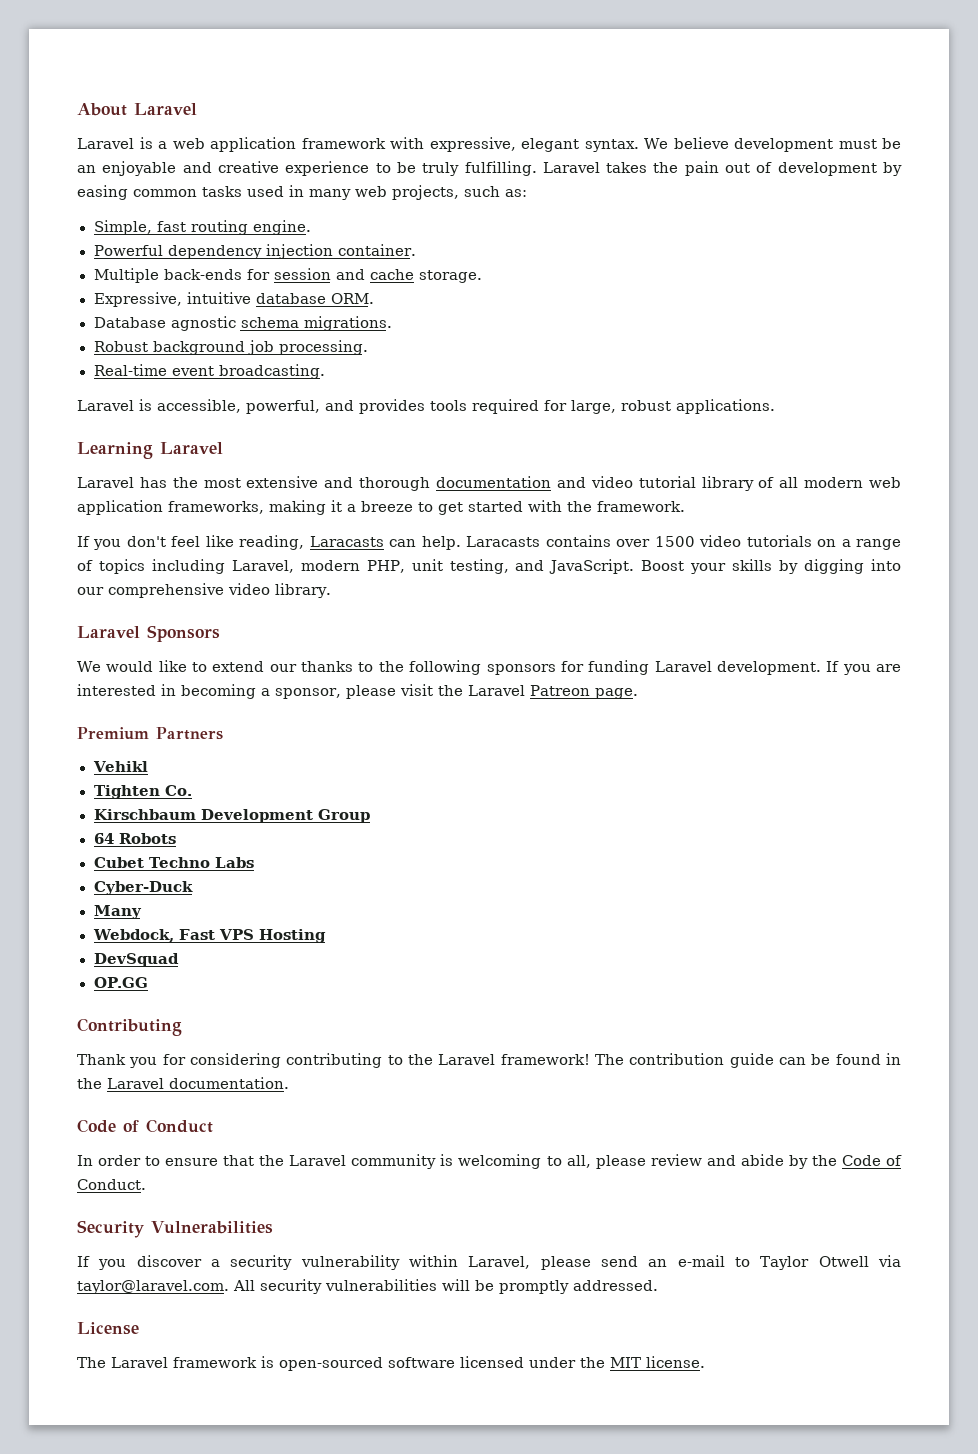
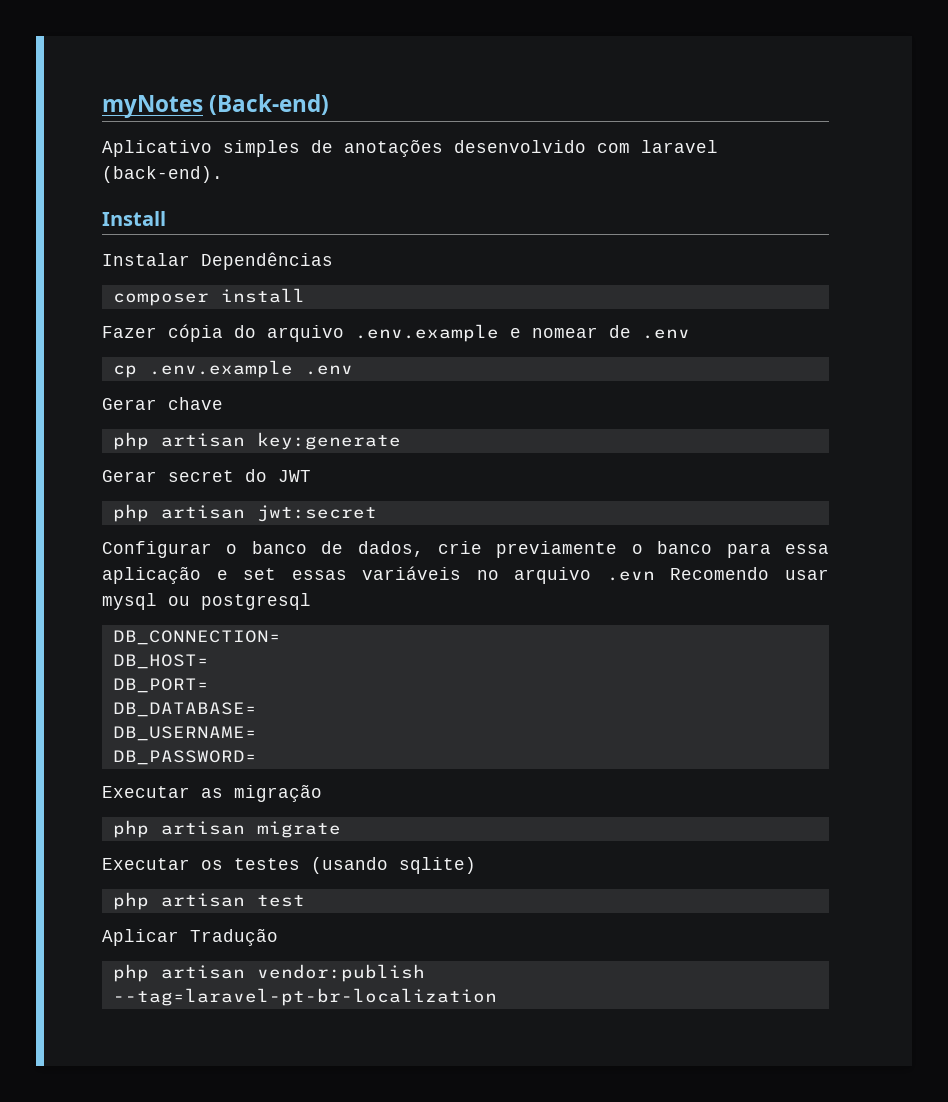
[77,103,197,116] [77,137,901,152] [77,161,902,176] [77,185,527,200] [93,220,311,235] [93,244,416,259] [93,268,482,283] [93,292,374,307] [93,316,392,331] [93,340,368,355] [93,364,325,379] [77,399,775,414] [77,442,223,459] [77,476,902,491] [77,500,685,515] [77,535,902,550] [77,559,901,574] [77,583,331,598] [77,625,220,642] [77,660,902,675] [77,684,638,699] [77,727,223,740] [92,761,149,772] [93,785,192,799] [93,809,370,823] [93,833,176,844] [93,857,255,868] [93,881,193,895] [93,905,142,919] [92,929,327,943] [93,953,179,967] [93,977,149,988] [77,1018,182,1036] [77,1053,902,1068] [77,1077,289,1089] [77,1119,213,1133] [77,1154,903,1169] [77,1179,146,1190] [77,1220,273,1238] [77,1255,902,1270] [77,1279,658,1294] [77,1322,139,1335] [77,1356,705,1371] About Laravel // Laravel is a web application framework with expressive, elegant syntax. We believe development must be an enjoyable and creative experience to be truly fulfilling. Laravel takes the pain out of development by easing common tasks used in many web projects, such as: // Simple, fast routing engine. // Powerful dependency injection container. // Multiple back-ends for session and cache storage. // Expressive, intuitive database ORM. // Database agnostic schema migrations. // Robust background job processing. // Real-time event broadcasting. // Laravel is accessible, powerful, and provides tools required for large, robust applications. // Learning Laravel // Laravel has the most extensive and thorough documentation and video tutorial library of all modern web application frameworks, making it a breeze to get started with the framework. // If you don't feel like reading, Laracasts can help. Laracasts contains over 1500 video tutorials on a range of topics including Laravel, modern PHP, unit testing, and JavaScript. Boost your skills by digging into our comprehensive video library. // Laravel Sponsors // We would like to extend our thanks to the following sponsors for funding Laravel development. If you are interested in becoming a sponsor, please visit the Laravel Patreon page. // Premium Partners // Vehikl // Tighten Co. // Kirschbaum Development Group // 64 Robots // Cubet Techno Labs // Cyber-Duck // Many // Webdock, Fast VPS Hosting // DevSquad // OP.GG // Contributing // Thank you for considering contributing to the Laravel framework! The contribution guide can be found in the Laravel documentation. // Code of Conduct // In order to ensure that the Laravel community is welcoming to all, please review and abide by the Code of Conduct. // Security Vulnerabilities // If you discover a security vulnerability within Laravel, please send an e-mail to Taylor Otwell via taylor@laravel.com. All security vulnerabilities will be promptly addressed. // License // The Laravel framework is open-sourced software licensed under the MIT license. -> [102,94,330,118] [102,139,718,157] [102,166,223,183] [102,211,166,226] [102,252,333,270] [112,288,305,306] [102,324,690,342] [112,360,353,378] [102,397,223,410] [112,432,401,450] [102,469,311,482] [112,504,377,522] [102,541,829,558] [102,566,829,584] [102,593,311,610] [112,630,281,645] [112,654,209,669] [112,678,209,693] [112,702,257,717] [112,726,257,741] [112,750,257,765] [102,784,322,802] [112,820,341,838] [102,857,476,874] [112,892,305,910] [102,928,278,946] [112,964,425,982] [112,988,497,1006] myNotes (Back-end) // Aplicativo simples de anotações desenvolvido com laravel (back-end). // Install // Instalar Dependências // composer install // Fazer cópia do arquivo .env.example e nomear de .env // cp .env.example .env // Gerar chave // php artisan key:generate // Gerar secret do JWT // php artisan jwt:secret // Configurar o banco de dados, crie previamente o banco para essa aplicação e set essas variáveis no arquivo .evn Recomendo usar mysql ou postgresql // DB_CONNECTION= // DB_HOST= // DB_PORT= // DB_DATABASE= // DB_USERNAME= // DB_PASSWORD= // Executar as migração // php artisan migrate // Executar os testes (usando sqlite) // php artisan test // Aplicar Tradução // php artisan vendor:publish --tag=laravel-pt-br-localization

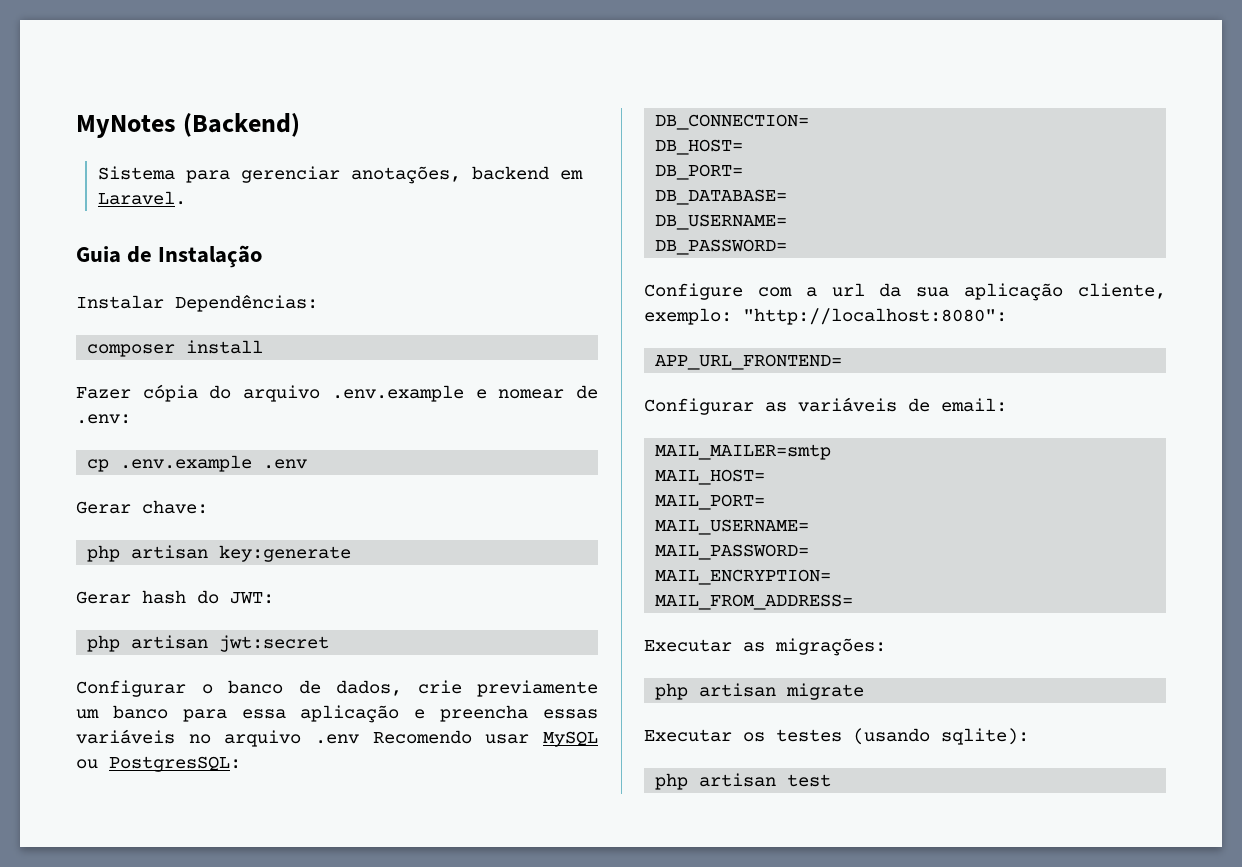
[102,94,330,118] [102,139,718,157] [102,166,223,183] [102,211,166,226] myNotes (Back-end) // Aplicativo simples de anotações desenvolvido com laravel (back-end). // Install -> [76,113,301,138] [97,166,583,184] [97,191,186,205] [76,245,263,268] MyNotes (Backend) // Sistema para gerenciar anotações, backend em Laravel. // Guia de Instalação
[201,252,333,270] Dependências -> [175,295,318,312] Dependências:
[642,329,690,339] .env -> [76,414,131,424] .env:
[168,397,223,410] chave -> [142,500,208,514] chave:
[168,469,311,482] secret do JWT -> [142,590,274,604] hash do JWT:
[631,544,643,554] o -> [76,709,99,719] um
[243,568,277,580] set -> [440,705,529,722] preencha
[606,571,655,581] .evn -> [315,734,359,744] .env
[102,593,311,610] mysql ou postgresql -> [543,731,598,747] [76,756,241,772] MySQL ou PostgresSQL:
(257, 757) none -> [644,283,1166,301] [644,308,1007,325] [655,354,843,370] [644,397,1007,415] [655,444,832,460] [655,469,766,485] [655,494,766,510] [655,519,810,535] [655,544,810,560] [655,569,832,585] [655,594,854,610] // Configure com a url da sua aplicação cliente, exemplo: "http://localhost:8080": // APP_URL_FRONTEND= // Configurar as variáveis de email: // MAIL_MAILER=smtp // MAIL_HOST= // MAIL_PORT= // MAIL_USERNAME= // MAIL_PASSWORD= // MAIL_ENCRYPTION= // MAIL_FROM_ADDRESS=
[234,784,322,802] migração -> [775,638,886,656] migrações:
[399,857,476,874] sqlite) -> [941,728,1029,745] sqlite):
[102,928,278,946] [112,964,425,982] [112,988,497,1006] // Aplicar Tradução // php artisan vendor:publish --tag=laravel-pt-br-localization -> (832, 780) none

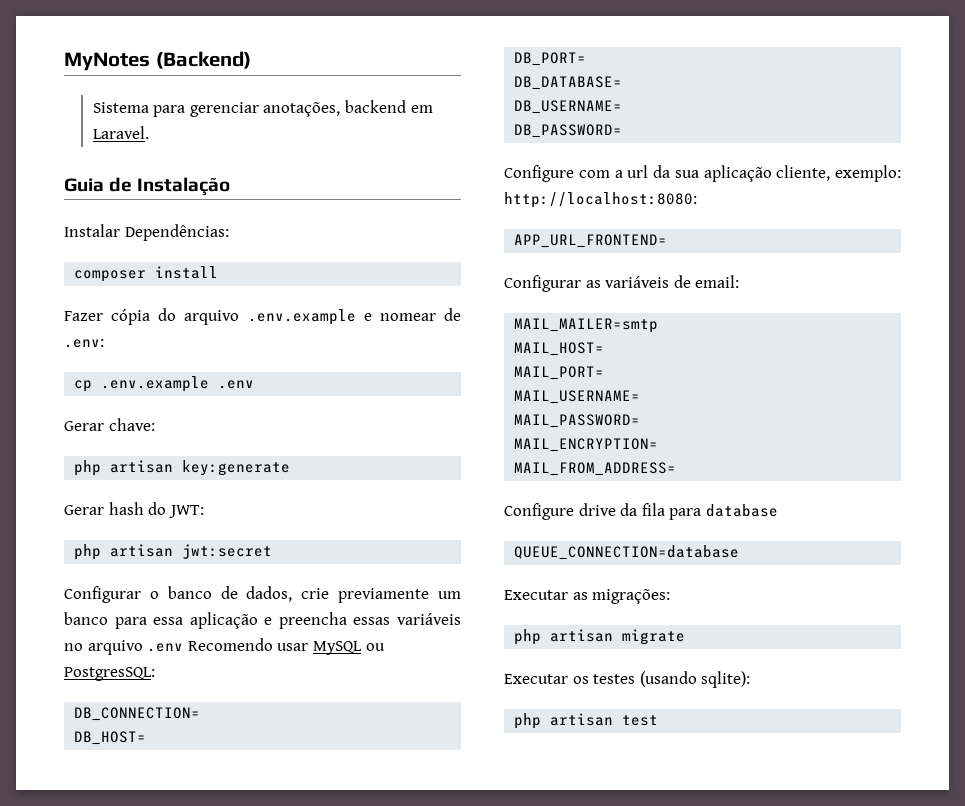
[743,308,1007,325] "http://localhost:8080": -> [504,192,697,208] http://localhost:8080:
(854, 602) none -> [504,503,778,520] [514,545,740,560] // Configure drive da fila para database // QUEUE_CONNECTION=database

